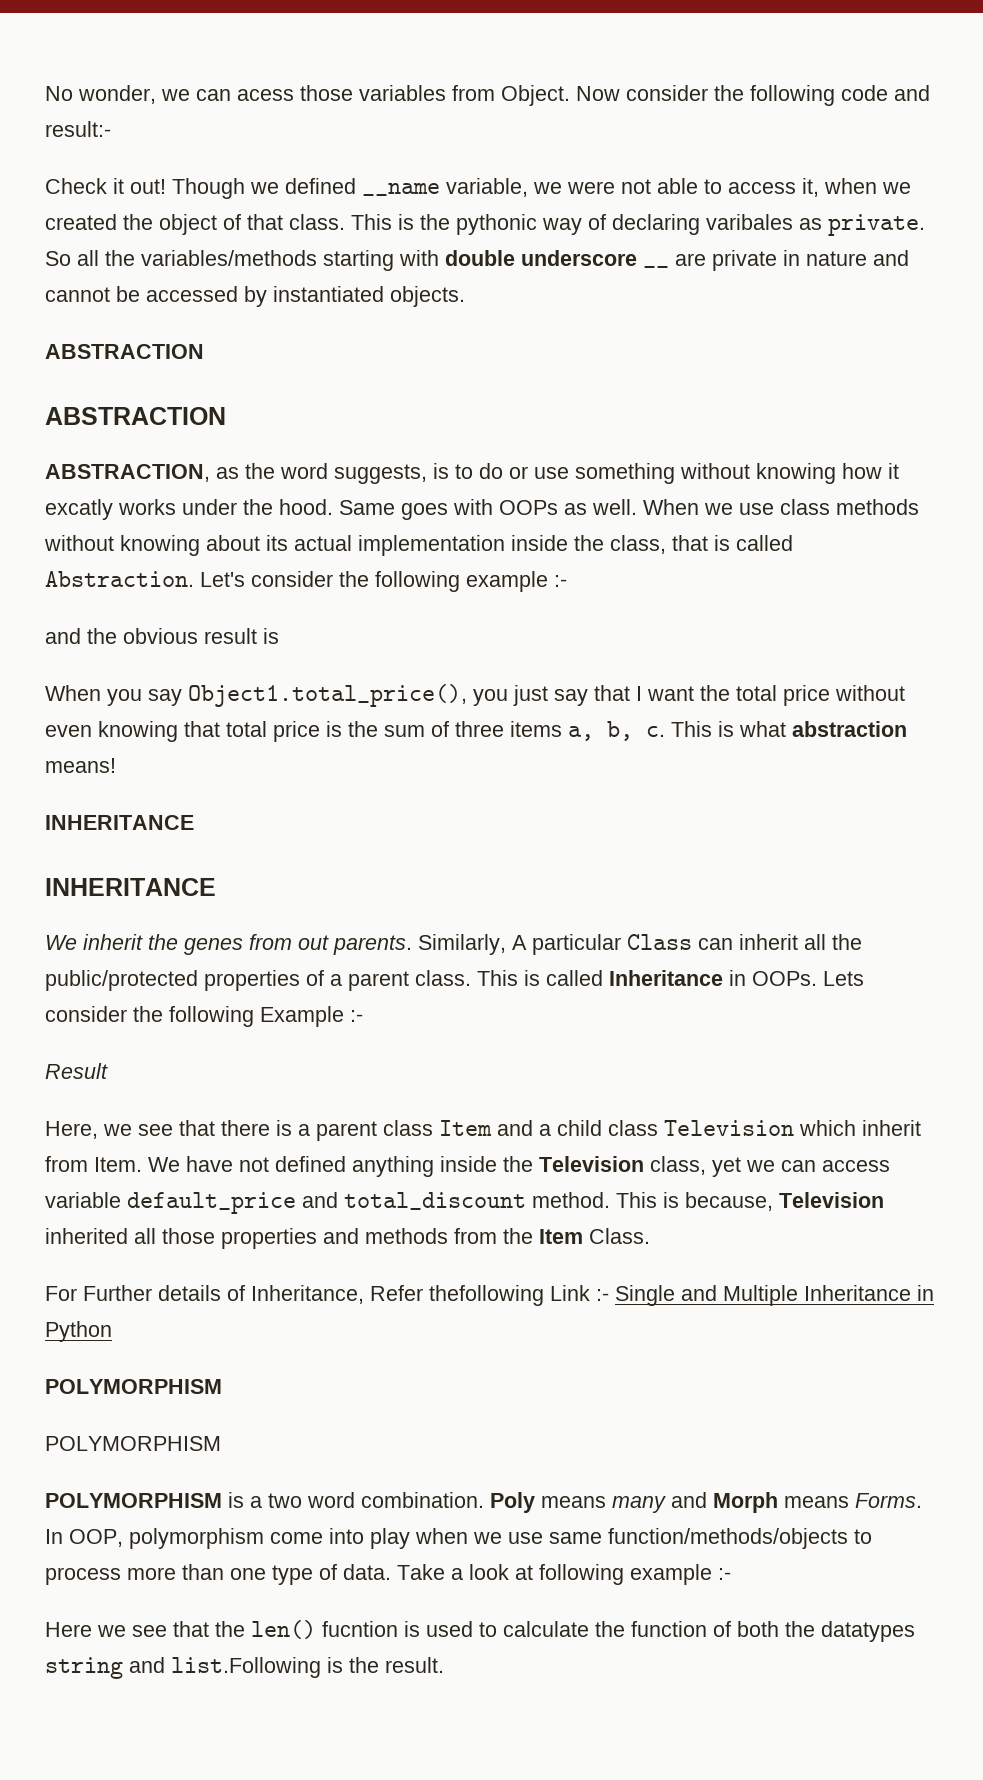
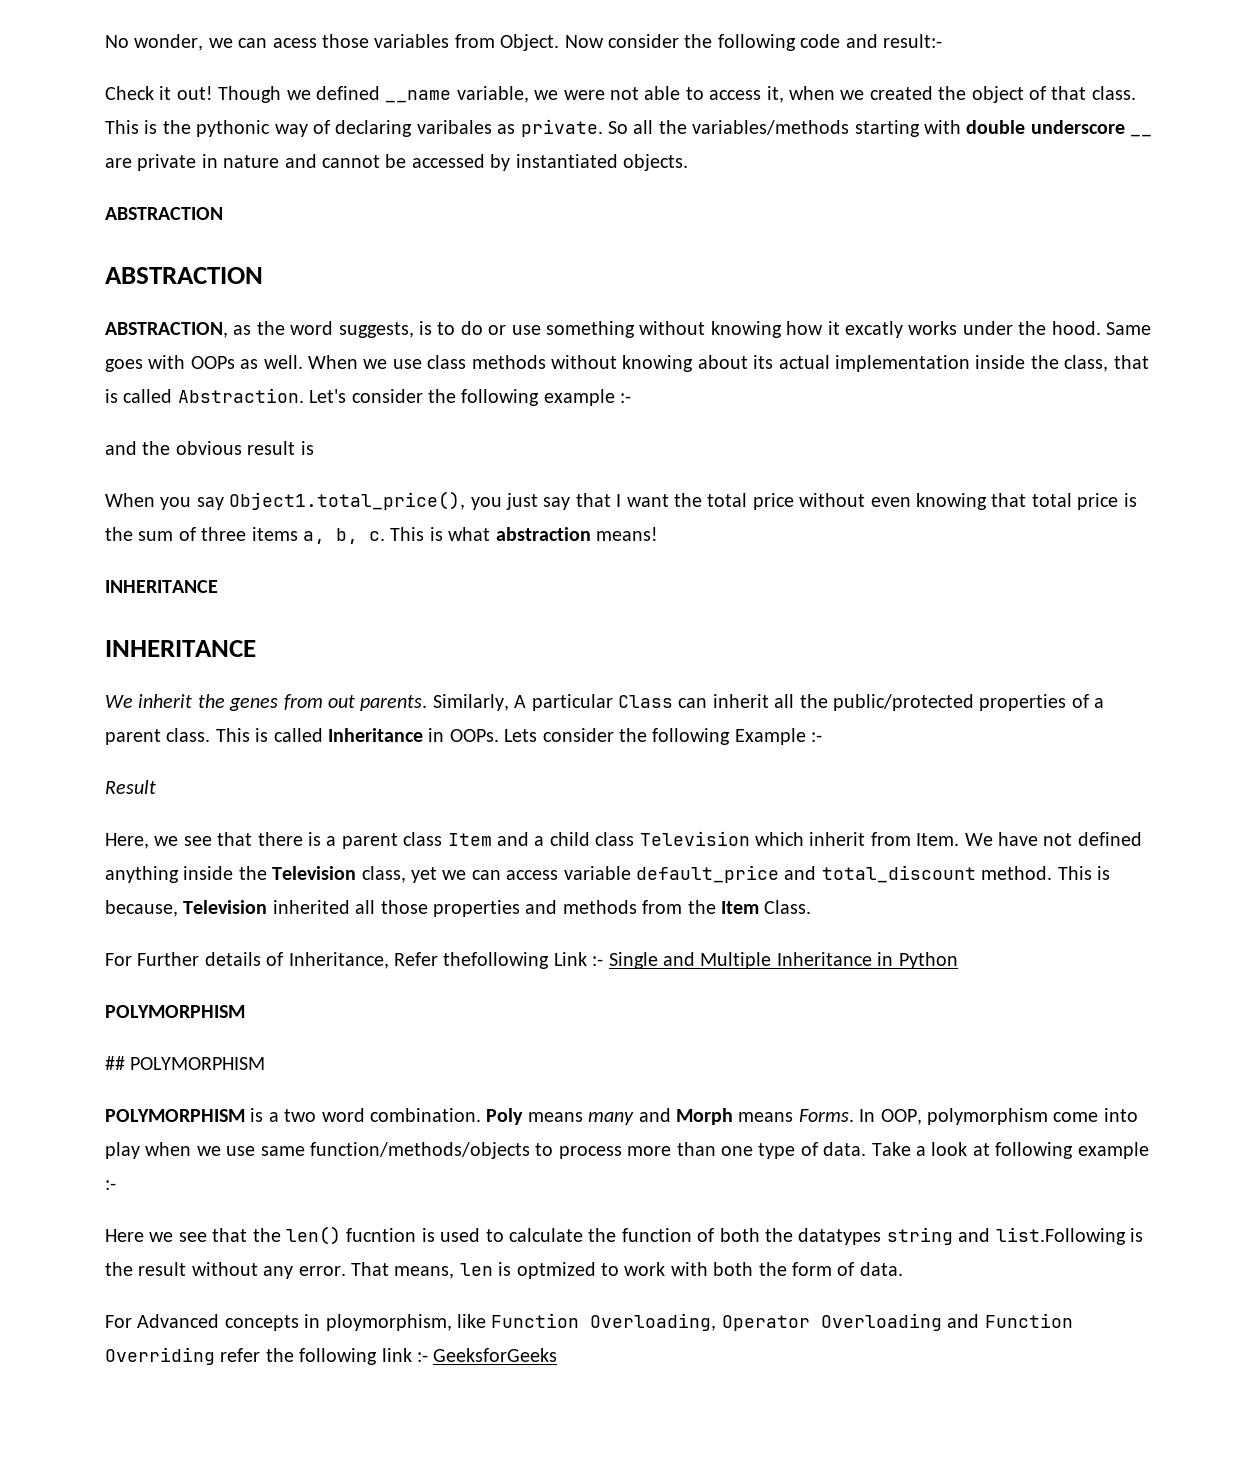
(222, 1386) none -> [105,1056,125,1070] ##
[385,1657,444,1673] result. -> [138,1262,903,1279] [105,1313,1073,1331] [105,1347,558,1365] result without any error. That means, len is optmized to work with both the form of data. // For Advanced concepts in ploymorphism, like Function Overloading, Operator Overloading and Function Overriding refer the following link :- GeeksforGeeks

